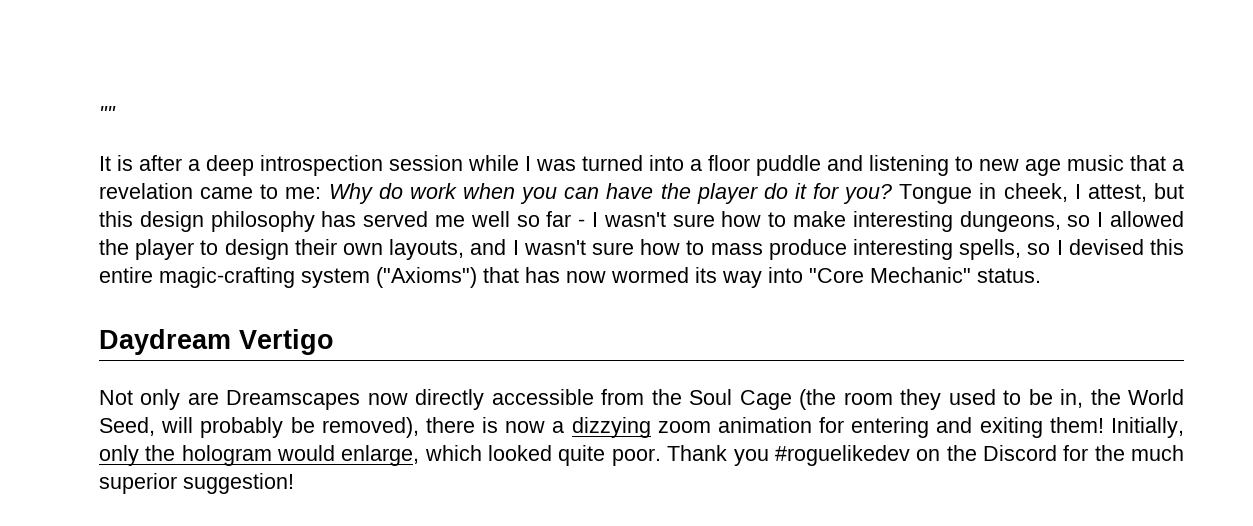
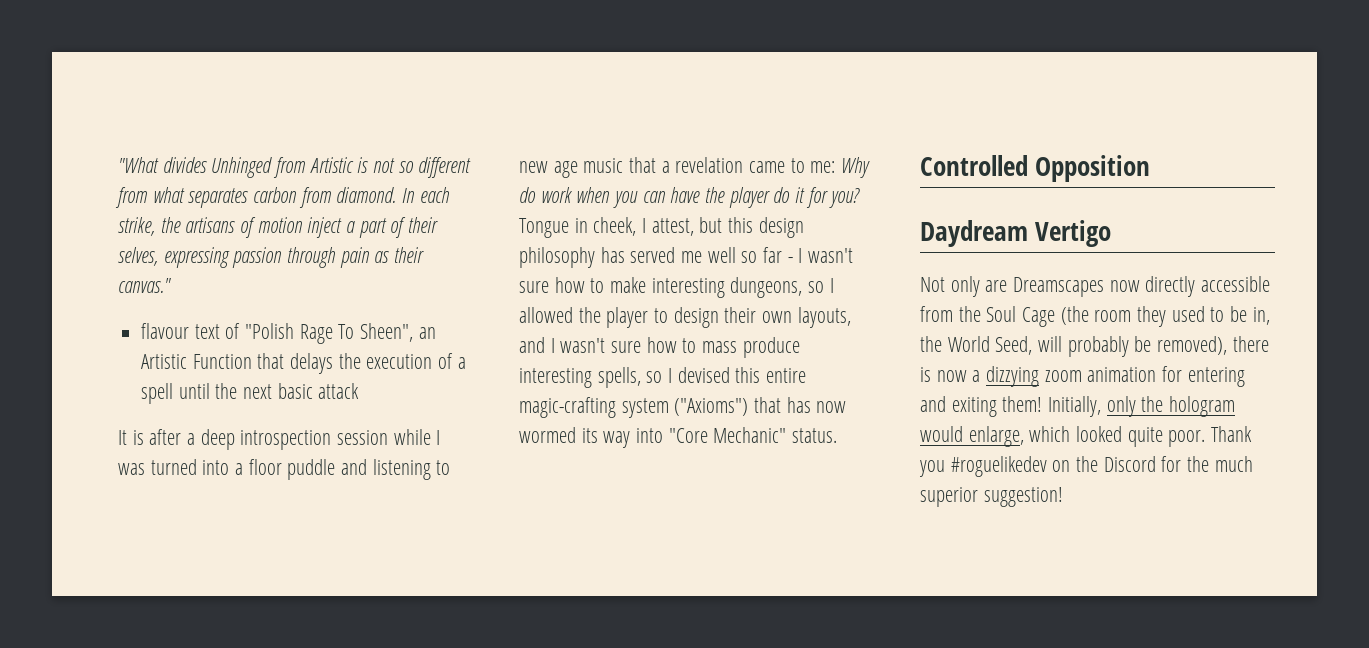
[99,106,116,121] "" -> [118,157,472,178] [115,187,449,208] [118,217,439,238] [118,247,425,268] [118,278,171,293] [141,323,436,344] [141,353,466,374] [141,383,360,404] "What divides Unhinged from Artistic is not so different from what separates carbon from diamond. In each strike, the artisans of motion inject a part of their selves, expressing passion through pain as their canvas." // flavour text of "Polish Rage To Sheen", an Artistic Function that delays the execution of a spell until the next basic attack
(1041, 275) none -> [920,155,1151,182] // Controlled Opposition

